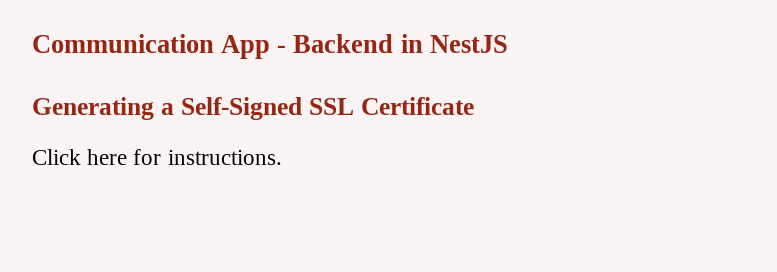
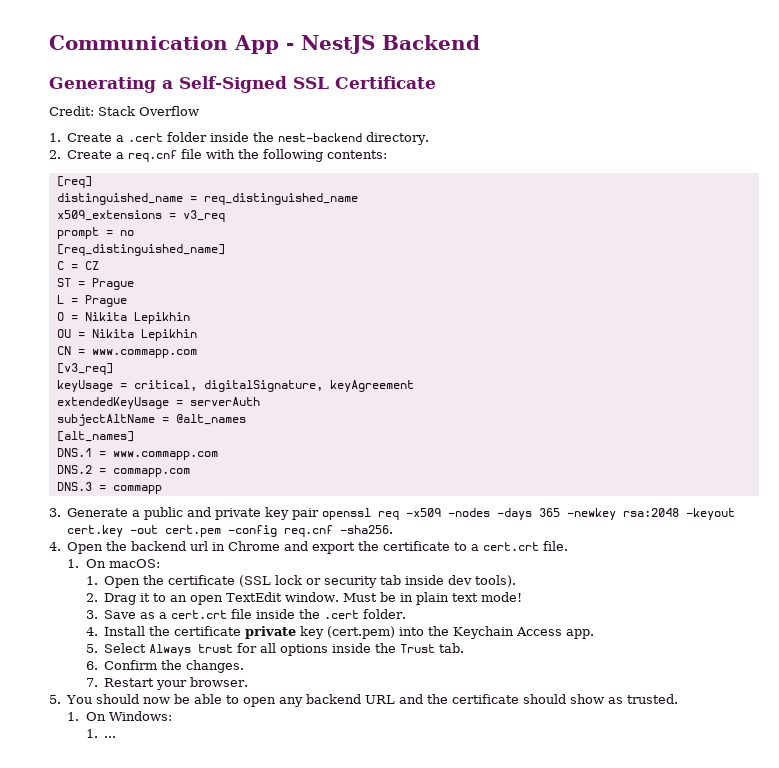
(287, 49) none -> [301,35,375,54] NestJS
[400,34,508,53] in NestJS -> (480, 42) none
[32,149,282,165] Click here for instructions. -> [49,106,199,116] [49,132,430,145] [49,149,388,162] [56,176,92,188] [56,193,358,205] [56,210,225,222] [56,227,134,239] [56,244,225,256] [56,261,99,270] [56,278,134,290] [56,295,127,307] [56,312,190,324] [56,329,197,341] [56,346,197,358] [56,363,113,375] [56,380,414,392] [56,397,260,409] [56,414,246,426] [56,431,134,442] [56,448,218,460] [56,465,190,477] [56,482,162,494] [49,507,736,520] [67,525,394,537] [49,541,569,554] [67,559,160,568] [85,575,516,588] [85,592,522,605] [85,609,406,619] [85,626,594,639] [85,643,464,656] [85,660,244,673] [85,677,248,690] [49,694,679,707] [67,711,172,721] [85,729,116,738] Credit: Stack Overflow // 1. Create a .cert folder inside the nest-backend directory. // 2. Create a req.cnf file with the following contents: // [req] // distinguished_name = req_distinguished_name // x509_extensions = v3_req // prompt = no // [req_distinguished_name] // C = CZ // ST = Prague // L = Prague // O = Nikita Lepikhin // OU = Nikita Lepikhin // CN = www.commapp.com // [v3_req] // keyUsage = critical, digitalSignature, keyAgreement // extendedKeyUsage = serverAuth // subjectAltName = @alt_names // [alt_names] // DNS.1 = www.commapp.com // DNS.2 = commapp.com // DNS.3 = commapp // 3. Generate a public and private key pair openssl req -x509 -nodes -days 365 -newkey rsa:2048 -keyout cert.key -out cert.pem -config req.cnf -sha256. // 4. Open the backend url in Chrome and export the certificate to a cert.crt file. // 1. On macOS: // 1. Open the certificate (SSL lock or security tab inside dev tools). // 2. Drag it to an open TextEdit window. Must be in plain text mode! // 3. Save as a cert.crt file inside the .cert folder. // 4. Install the certificate private key (cert.pem) into the Keychain Access app. // 5. Select Always trust for all options inside the Trust tab. // 6. Confirm the changes. // 7. Restart your browser. // 5. You should now be able to open any backend URL and the certificate should show as trusted. // 1. On Windows: // 1. ...

